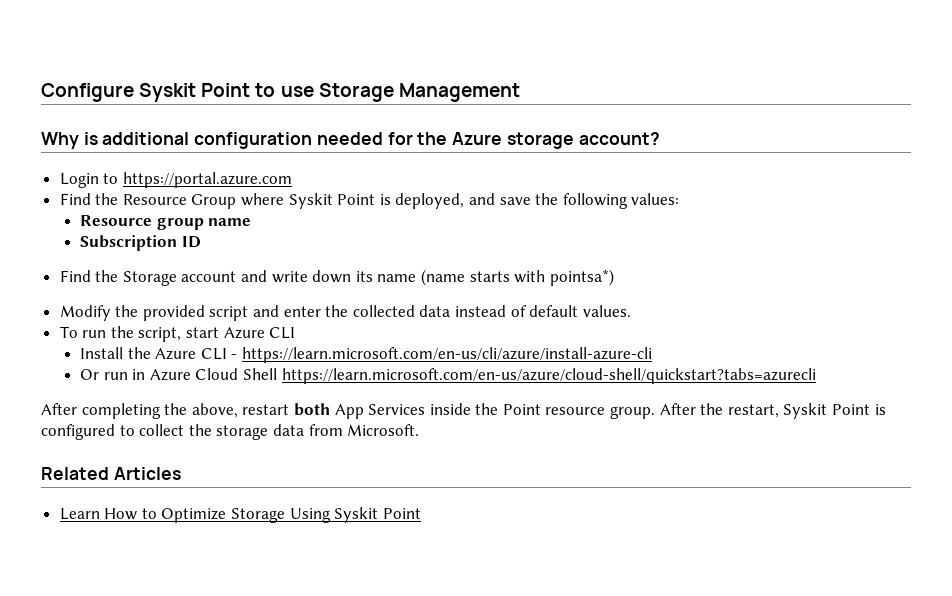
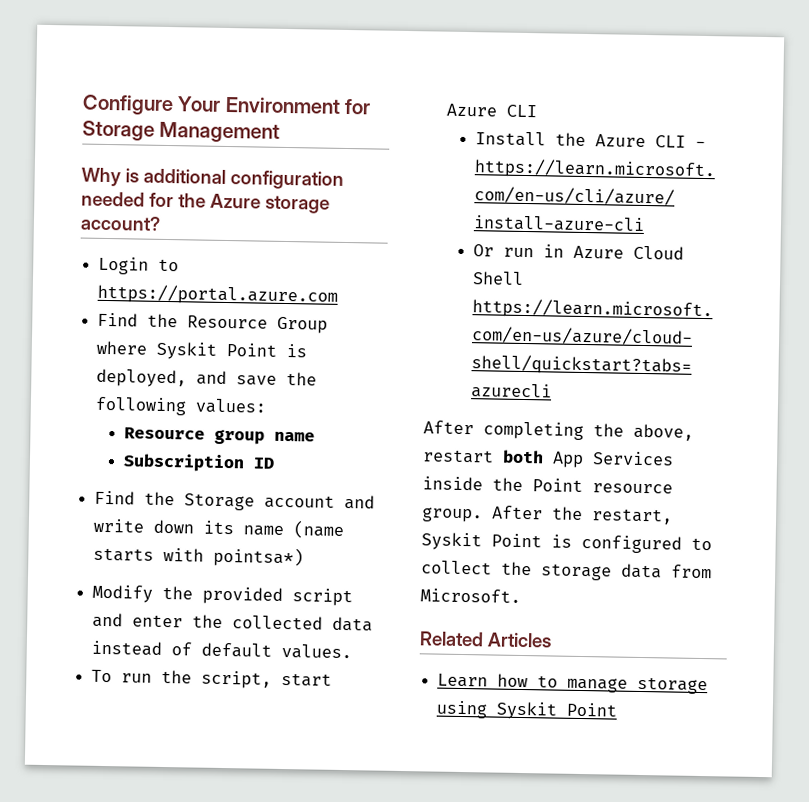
[139,83,314,102] Syskit Point to use -> [177,96,372,115] Your Environment for
[104,508,331,523] How to Optimize Storage Using -> [497,673,709,695] [436,700,488,719] how to manage storage using

